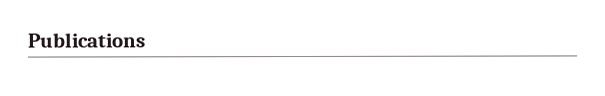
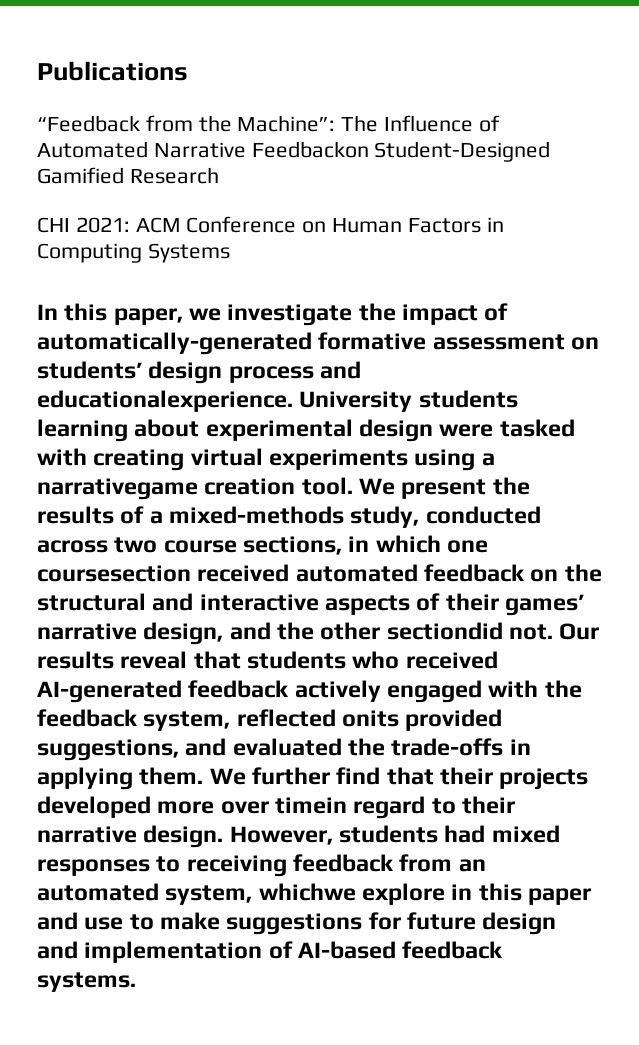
(145, 40) none -> [37,115,500,132] [37,141,551,162] [37,167,219,184] [37,216,504,233] [37,243,230,263] [37,303,509,326] [37,332,600,355] [37,361,362,384] [37,390,518,412] [37,419,575,442] [37,448,495,471] [37,477,530,500] [37,506,541,528] [37,535,489,555] [37,564,602,582] [37,593,585,616] [37,622,600,645] [37,651,498,669] [37,680,582,703] [37,709,503,731] [37,738,531,761] [37,767,589,790] [37,796,516,819] [37,825,560,848] [37,854,486,877] [37,883,592,905] [37,912,557,935] [37,941,504,963] [37,972,136,992] // “Feedback from the Machine”: The Influence of Automated Narrative Feedbackon Student-Designed Gamified Research // CHI 2021: ACM Conference on Human Factors in Computing Systems // In this paper, we investigate the impact of automatically-generated formative assessment on students’ design process and educationalexperience. University students learning about experimental design were tasked with creating virtual experiments using a narrativegame creation tool. We present the results of a mixed-methods study, conducted across two course sections, in which one coursesection received automated feedback on the structural and interactive aspects of their games’ narrative design, and the other sectiondid not. Our results reveal that students who received AI-generated feedback actively engaged with the feedback system, reflected onits provided suggestions, and evaluated the trade-offs in applying them. We further find that their projects developed more over timein regard to their narrative design. However, students had mixed responses to receiving feedback from an automated system, whichwe explore in this paper and use to make suggestions for future design and implementation of AI-based feedback systems.

